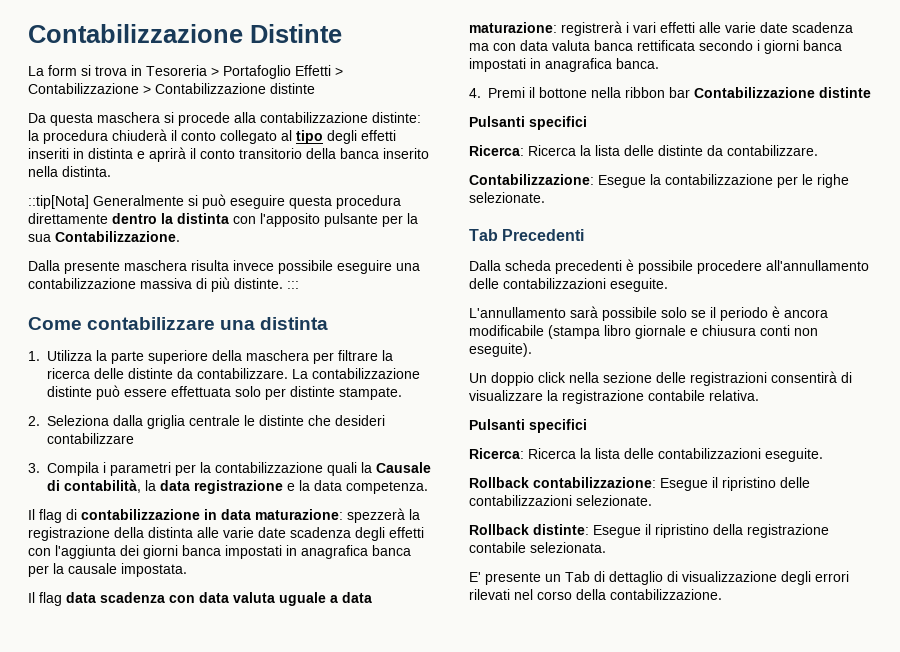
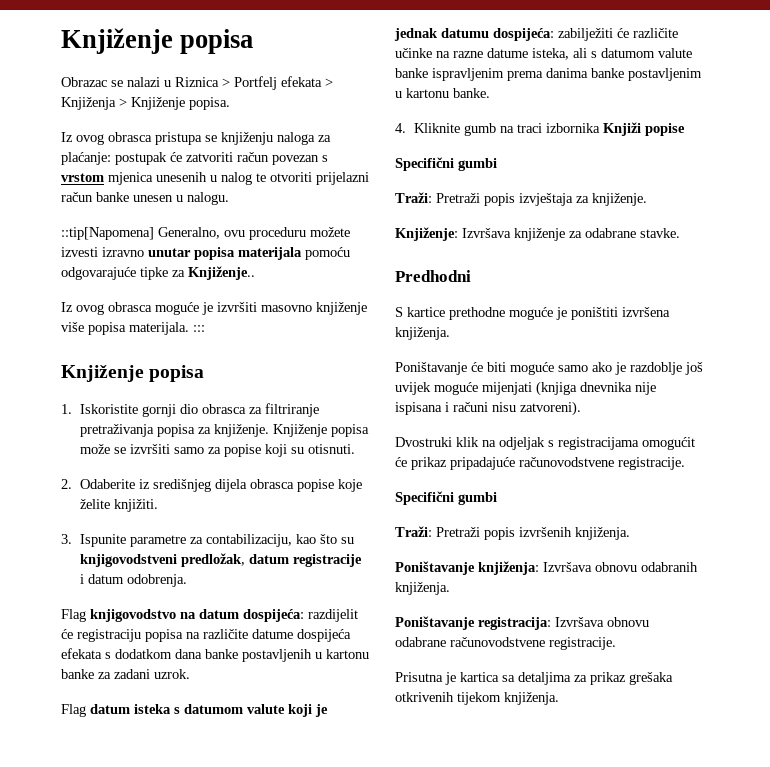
[28,24,342,43] [28,65,343,79] [28,83,315,94] [28,112,421,126] [28,129,396,144] [28,147,429,162] [28,166,111,177] [28,194,401,209] [28,213,418,227] [28,231,180,242] [28,260,420,274] [28,277,299,292] [28,317,329,330] [28,350,393,364] [47,368,420,379] [47,385,402,400] [28,415,385,429] [47,433,134,444] [28,462,431,476] [47,479,428,494] [28,508,420,523] [28,527,424,541] [28,545,411,559] [28,563,187,577] [28,592,372,606] [469,21,853,36] [469,40,842,54] [469,58,659,72] [469,87,871,98] [469,116,587,130] [469,145,818,156] [469,174,849,188] [469,192,545,203] [469,229,585,241] [469,259,869,274] [469,278,668,292] [469,306,828,321] [469,325,818,339] [469,343,532,357] [469,371,852,386] [469,390,759,404] [469,419,587,433] [469,448,823,462] [469,477,810,491] [469,495,652,506] [469,524,829,538] [469,542,606,553] [469,571,849,585] [469,589,722,600] Contabilizzazione Distinte // La form si trova in Tesoreria > Portafoglio Effetti > Contabilizzazione > Contabilizzazione distinte // Da questa maschera si procede alla contabilizzazione distinte: la procedura chiuderà il conto collegato al tipo degli effetti inseriti in distinta e aprirà il conto transitorio della banca inserito nella distinta. // ::tip[Nota] Generalmente si può eseguire questa procedura direttamente dentro la distinta con l'apposito pulsante per la sua Contabilizzazione. // Dalla presente maschera risulta invece possibile eseguire una contabilizzazione massiva di più distinte. ::: // Come contabilizzare una distinta // 1. Utilizza la parte superiore della maschera per filtrare la ricerca delle distinte da contabilizzare. La contabilizzazione distinte può essere effettuata solo per distinte stampate. // 2. Seleziona dalla griglia centrale le distinte che desideri contabilizzare // 3. Compila i parametri per la contabilizzazione quali la Causale di contabilità, la data registrazione e la data competenza. // Il flag di contabilizzazione in data maturazione: spezzerà la registrazione della distinta alle varie date scadenza degli effetti con l'aggiunta dei giorni banca impostati in anagrafica banca per la causale impostata. // Il flag data scadenza con data valuta uguale a data maturazione: registrerà i vari effetti alle varie date scadenza ma con data valuta banca rettificata secondo i giorni banca impostati in anagrafica banca. // 4. Premi il bottone nella ribbon bar Contabilizzazione distinte // Pulsanti specifici // Ricerca: Ricerca la lista delle distinte da contabilizzare. // Contabilizzazione: Esegue la contabilizzazione per le righe selezionate. // Tab Precedenti // Dalla scheda precedenti è possibile procedere all'annullamento delle contabilizzazioni eseguite. // L'annullamento sarà possibile solo se il periodo è ancora modificabile (stampa libro giornale e chiusura conti non eseguite). // Un doppio click nella sezione delle registrazioni consentirà di visualizzare la registrazione contabile relativa. // Pulsanti specifici // Ricerca: Ricerca la lista delle contabilizzazioni eseguite. // Rollback contabilizzazione: Esegue il ripristino delle contabilizzazioni selezionate. // Rollback distinte: Esegue il ripristino della registrazione contabile selezionata. // E' presente un Tab di dettaglio di visualizzazione degli errori rilevati nel corso della contabilizzazione. -> [61,28,254,54] [61,76,333,90] [61,97,230,110] [61,132,331,145] [61,152,328,165] [61,172,369,185] [61,192,229,205] [61,227,350,240] [61,247,350,260] [61,266,255,280] [61,302,367,315] [61,322,205,335] [61,365,205,382] [61,403,320,417] [80,424,370,437] [80,444,356,457] [61,479,363,492] [80,499,159,512] [61,534,355,547] [80,553,363,567] [80,574,188,587] [61,609,358,622] [61,629,351,642] [61,648,369,662] [61,669,190,679] [61,704,328,717] [394,28,678,41] [395,48,692,60] [395,68,702,81] [395,88,490,98] [395,122,686,136] [395,157,497,171] [395,192,647,206] [395,227,680,241] [395,270,471,282] [395,307,670,320] [395,327,450,340] [395,362,703,375] [395,381,656,396] [395,401,581,416] [395,437,695,450] [395,457,685,470] [395,491,497,505] [395,526,630,540] [395,561,698,575] [395,582,450,595] [395,616,649,630] [395,637,616,650] [395,672,673,685] [395,692,559,705] Knjiženje popisa // Obrazac se nalazi u Riznica > Portfelj efekata > Knjiženja > Knjiženje popisa. // Iz ovog obrasca pristupa se knjiženju naloga za plaćanje: postupak će zatvoriti račun povezan s vrstom mjenica unesenih u nalog te otvoriti prijelazni račun banke unesen u nalogu. // ::tip[Napomena] Generalno, ovu proceduru možete izvesti izravno unutar popisa materijala pomoću odgovarajuće tipke za Knjiženje.. // Iz ovog obrasca moguće je izvršiti masovno knjiženje više popisa materijala. ::: // Knjiženje popisa // 1. Iskoristite gornji dio obrasca za filtriranje pretraživanja popisa za knjiženje. Knjiženje popisa može se izvršiti samo za popise koji su otisnuti. // 2. Odaberite iz središnjeg dijela obrasca popise koje želite knjižiti. // 3. Ispunite parametre za contabilizaciju, kao što su knjigovodstveni predložak, datum registracije i datum odobrenja. // Flag knjigovodstvo na datum dospijeća: razdijelit će registraciju popisa na različite datume dospijeća efekata s dodatkom dana banke postavljenih u kartonu banke za zadani uzrok. // Flag datum isteka s datumom valute koji je jednak datumu dospijeća: zabilježiti će različite učinke na razne datume isteka, ali s datumom valute banke ispravljenim prema danima banke postavljenim u kartonu banke. // 4. Kliknite gumb na traci izbornika Knjiži popise // Specifični gumbi // Traži: Pretraži popis izvještaja za knjiženje. // Knjiženje: Izvršava knjiženje za odabrane stavke. // Predhodni // S kartice prethodne moguće je poništiti izvršena knjiženja. // Poništavanje će biti moguće samo ako je razdoblje još uvijek moguće mijenjati (knjiga dnevnika nije ispisana i računi nisu zatvoreni). // Dvostruki klik na odjeljak s registracijama omogućit će prikaz pripadajuće računovodstvene registracije. // Specifični gumbi // Traži: Pretraži popis izvršenih knjiženja. // Poništavanje knjiženja: Izvršava obnovu odabranih knjiženja. // Poništavanje registracija: Izvršava obnovu odabrane računovodstvene registracije. // Prisutna je kartica sa detaljima za prikaz grešaka otkrivenih tijekom knjiženja.

